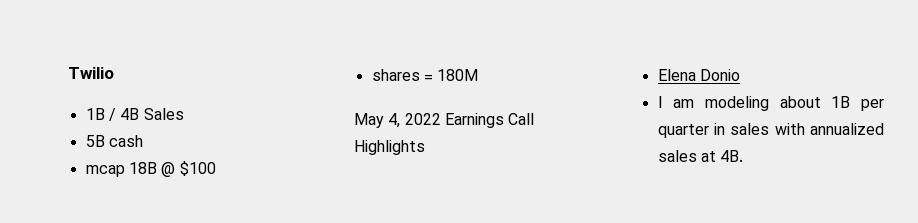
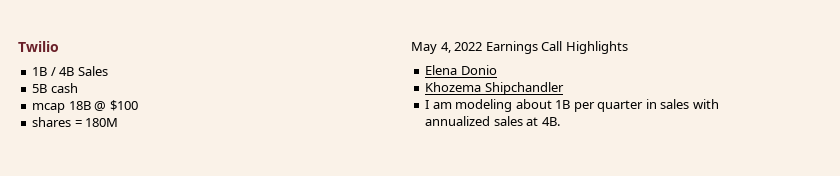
(740, 75) none -> [425,82,564,95] // Khozema Shipchandler

